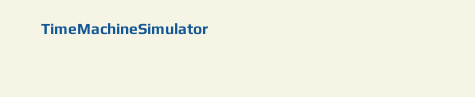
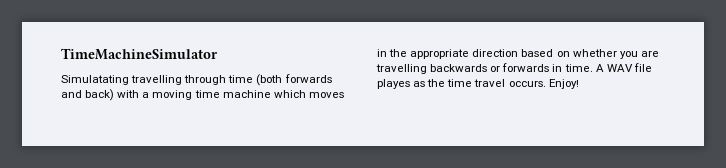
(208, 29) none -> [61,74,332,86] [61,89,344,101] [377,49,659,59] [376,63,652,74] [377,79,579,89] // Simulatating travelling through time (both forwards and back) with a moving time machine which moves in the appropriate direction based on whether you are travelling backwards or forwards in time. A WAV file playes as the time travel occurs. Enjoy!

